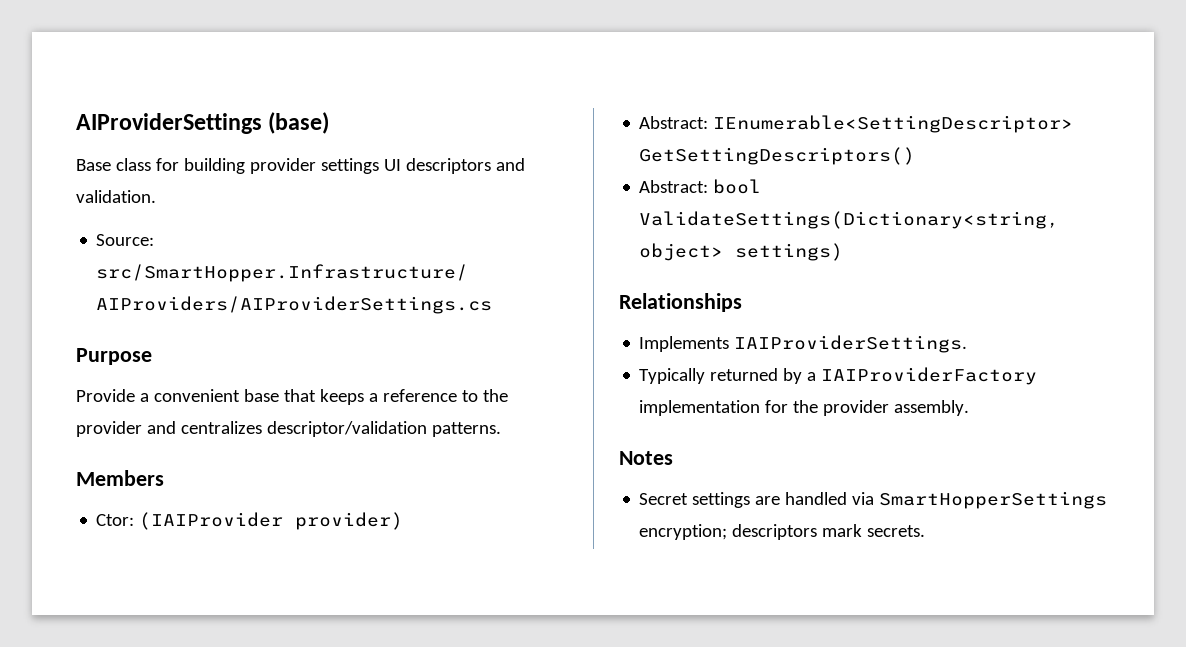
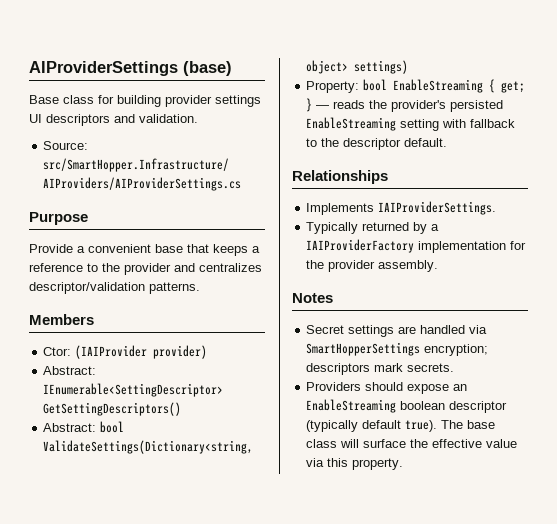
(844, 252) none -> [306,79,526,93] [306,98,504,112] [306,117,516,131] [306,138,448,150] // Property: bool EnableStreaming { get; } — reads the provider's persisted EnableStreaming setting with fallback to the descriptor default.
(926, 531) none -> [306,382,468,394] [306,399,508,413] [306,420,496,432] [306,439,518,448] [306,458,404,470] // Providers should expose an EnableStreaming boolean descriptor (typically default true). The base class will surface the effective value via this property.

